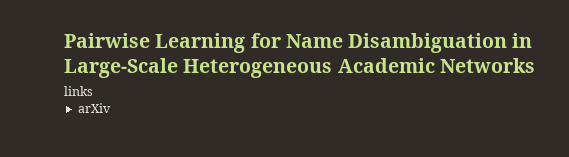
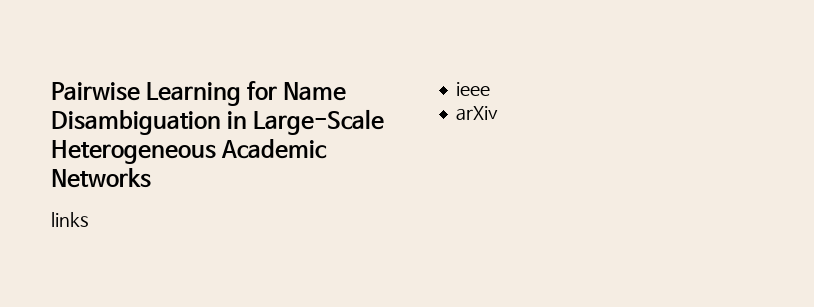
(93, 91) none -> [455,82,490,96] // ieee

